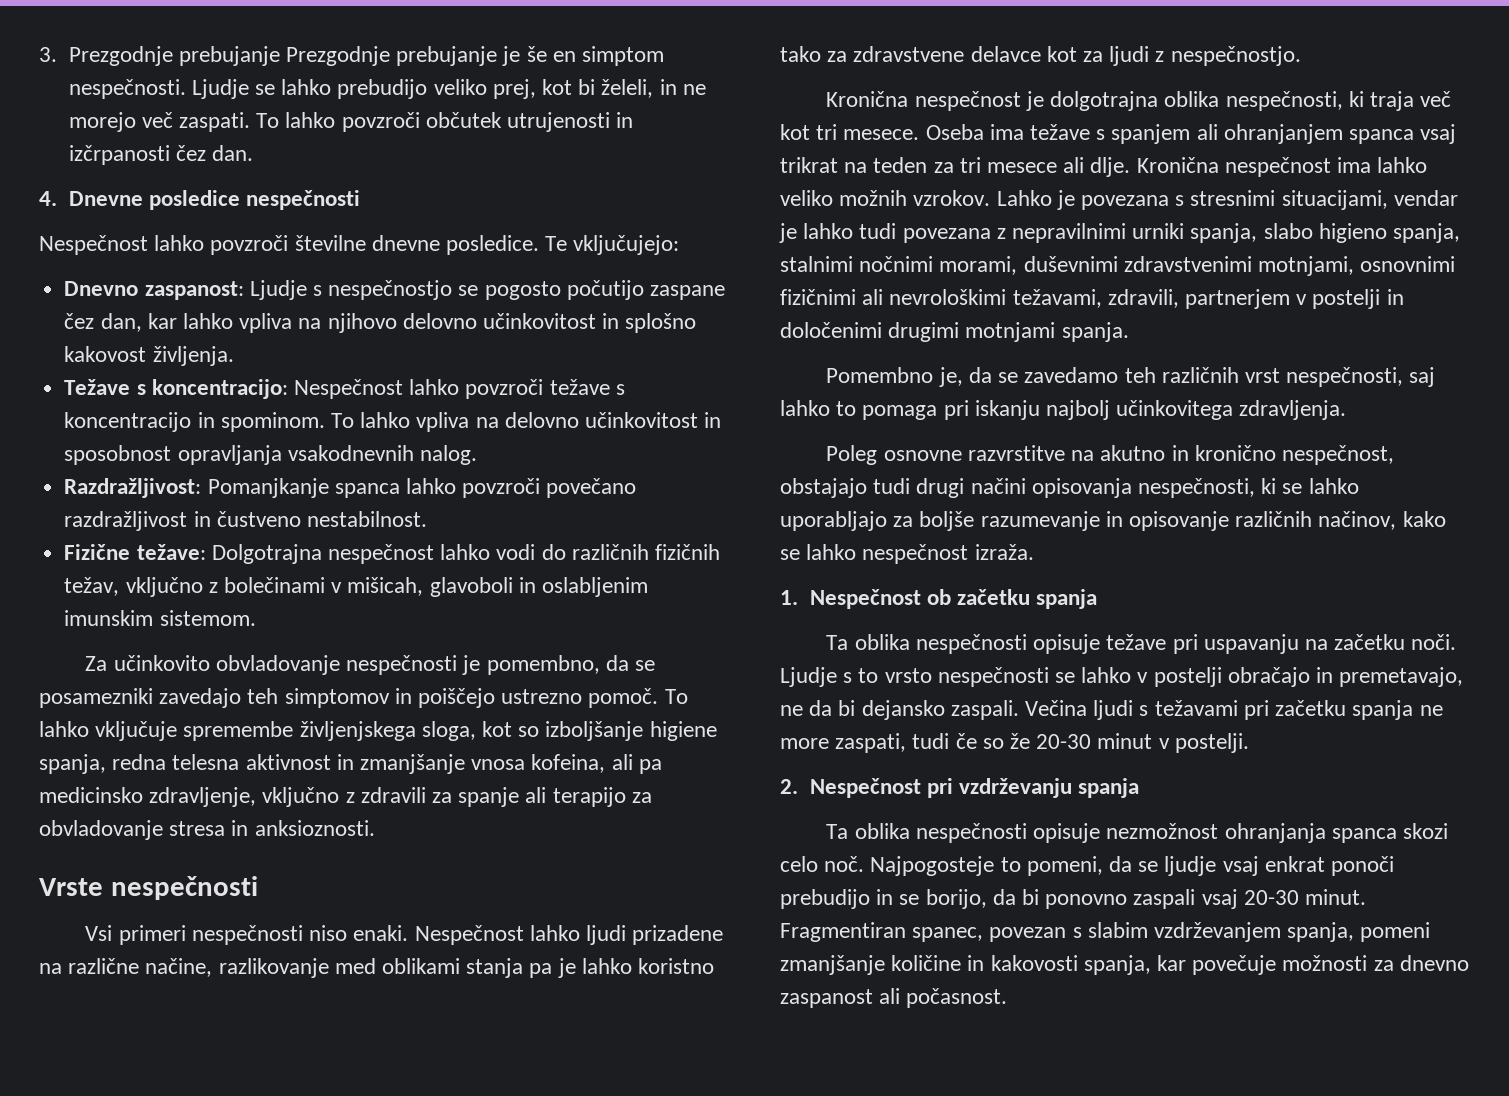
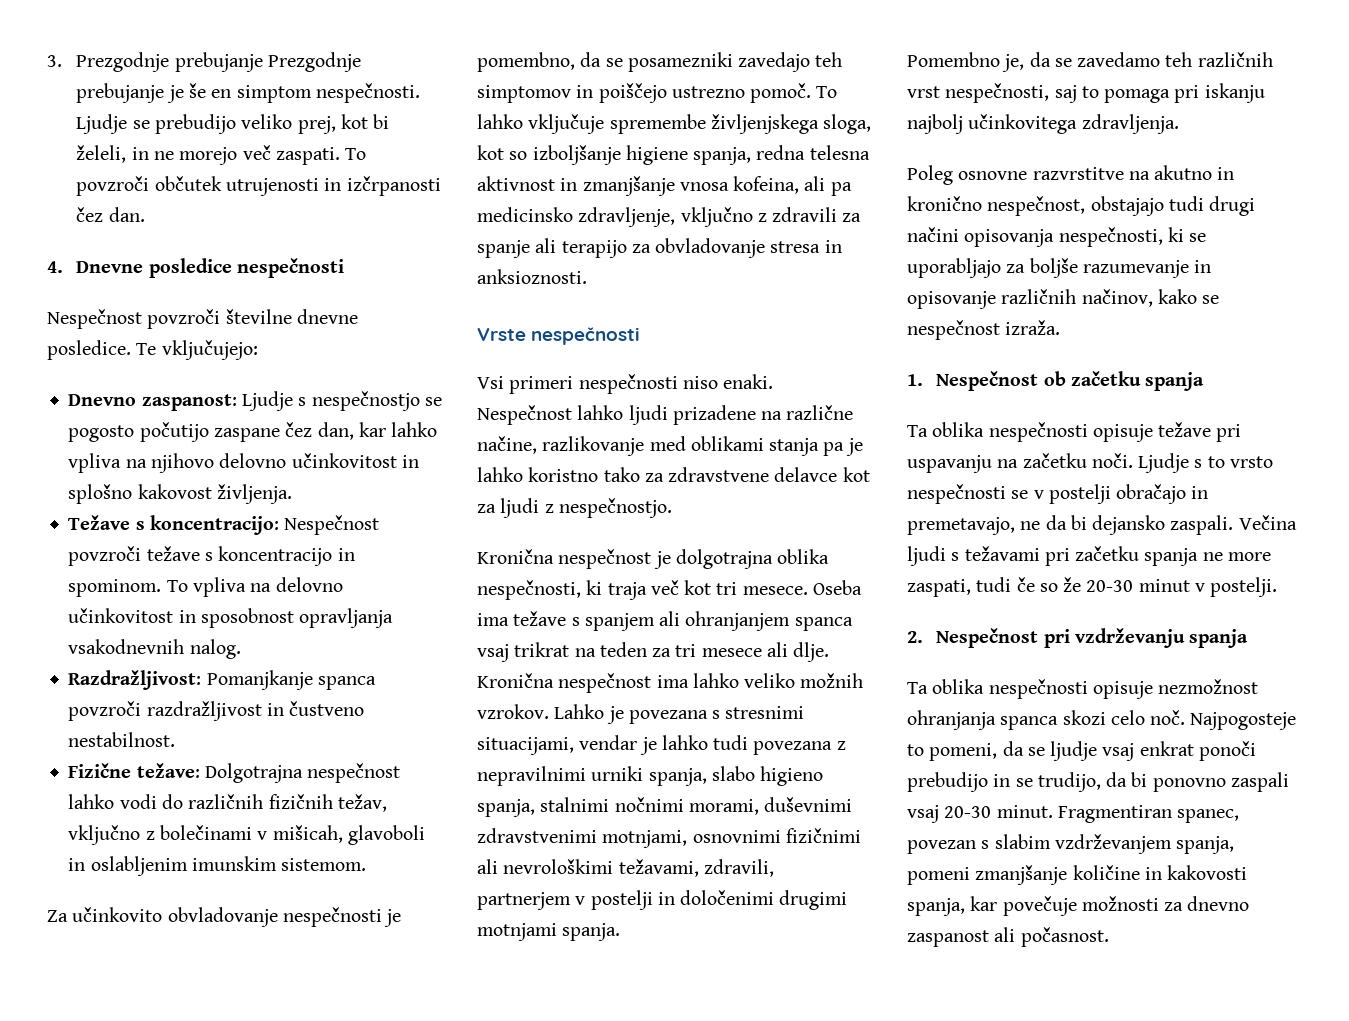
[281,79,332,95] lahko -> (150, 124) none
[285,112,336,128] lahko -> (367, 154) none
[154,235,205,251] lahko -> (142, 319) none
[409,379,460,395] lahko -> (380, 525) none
[360,412,411,428] lahko -> (188, 586) none
[405,478,637,498] lahko povzroči povečano -> [68,701,142,721] povzroči
[780,400,830,416] lahko -> (1077, 94) none
[1308,478,1359,494] lahko -> (1207, 237) none
[806,544,857,560] lahko -> (1220, 299) none
[1081,667,1132,683] lahko -> (1029, 494) none
[925,889,987,909] borijo, -> [1037,772,1101,792] trudijo,

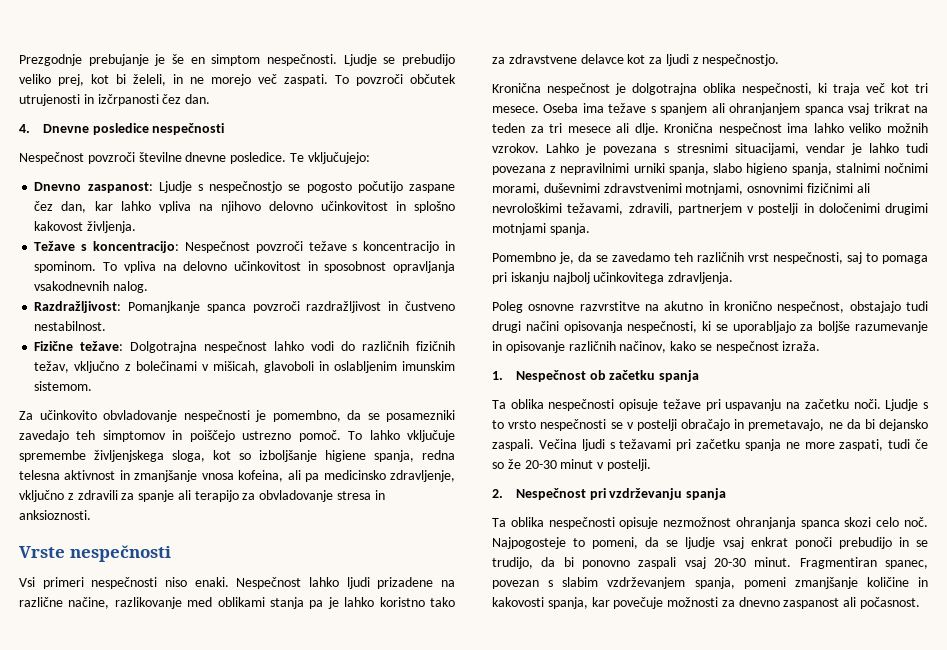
[47,52,263,72] 3. Prezgodnje prebujanje -> (19, 60) none

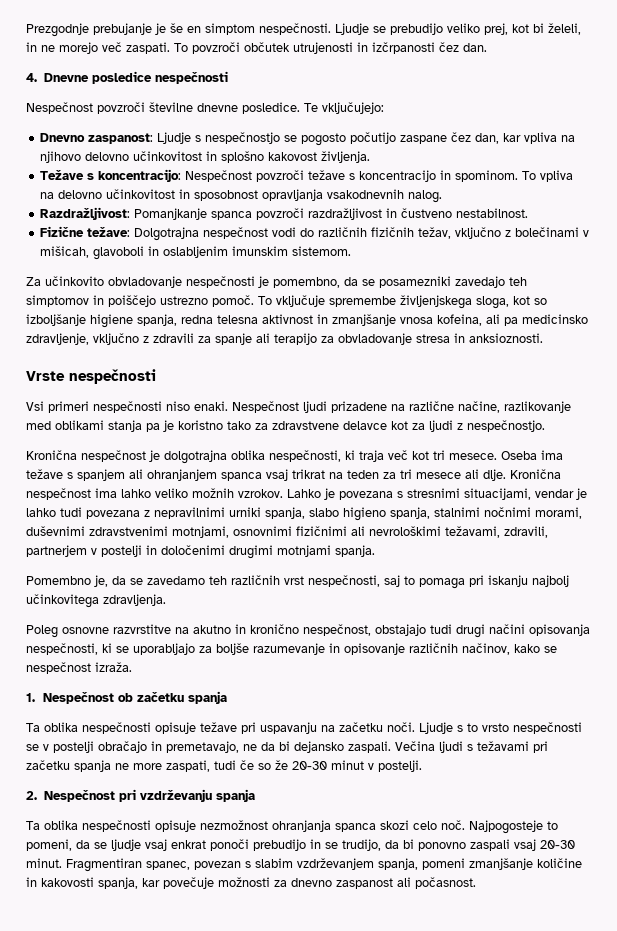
[120,201,151,211] lahko -> (522, 137) none
[274,341,305,351] lahko -> (269, 233) none
[369,430,400,440] lahko -> (272, 300) none
[309,577,339,587] lahko -> (299, 407) none
[344,597,375,607] lahko -> (174, 426) none

